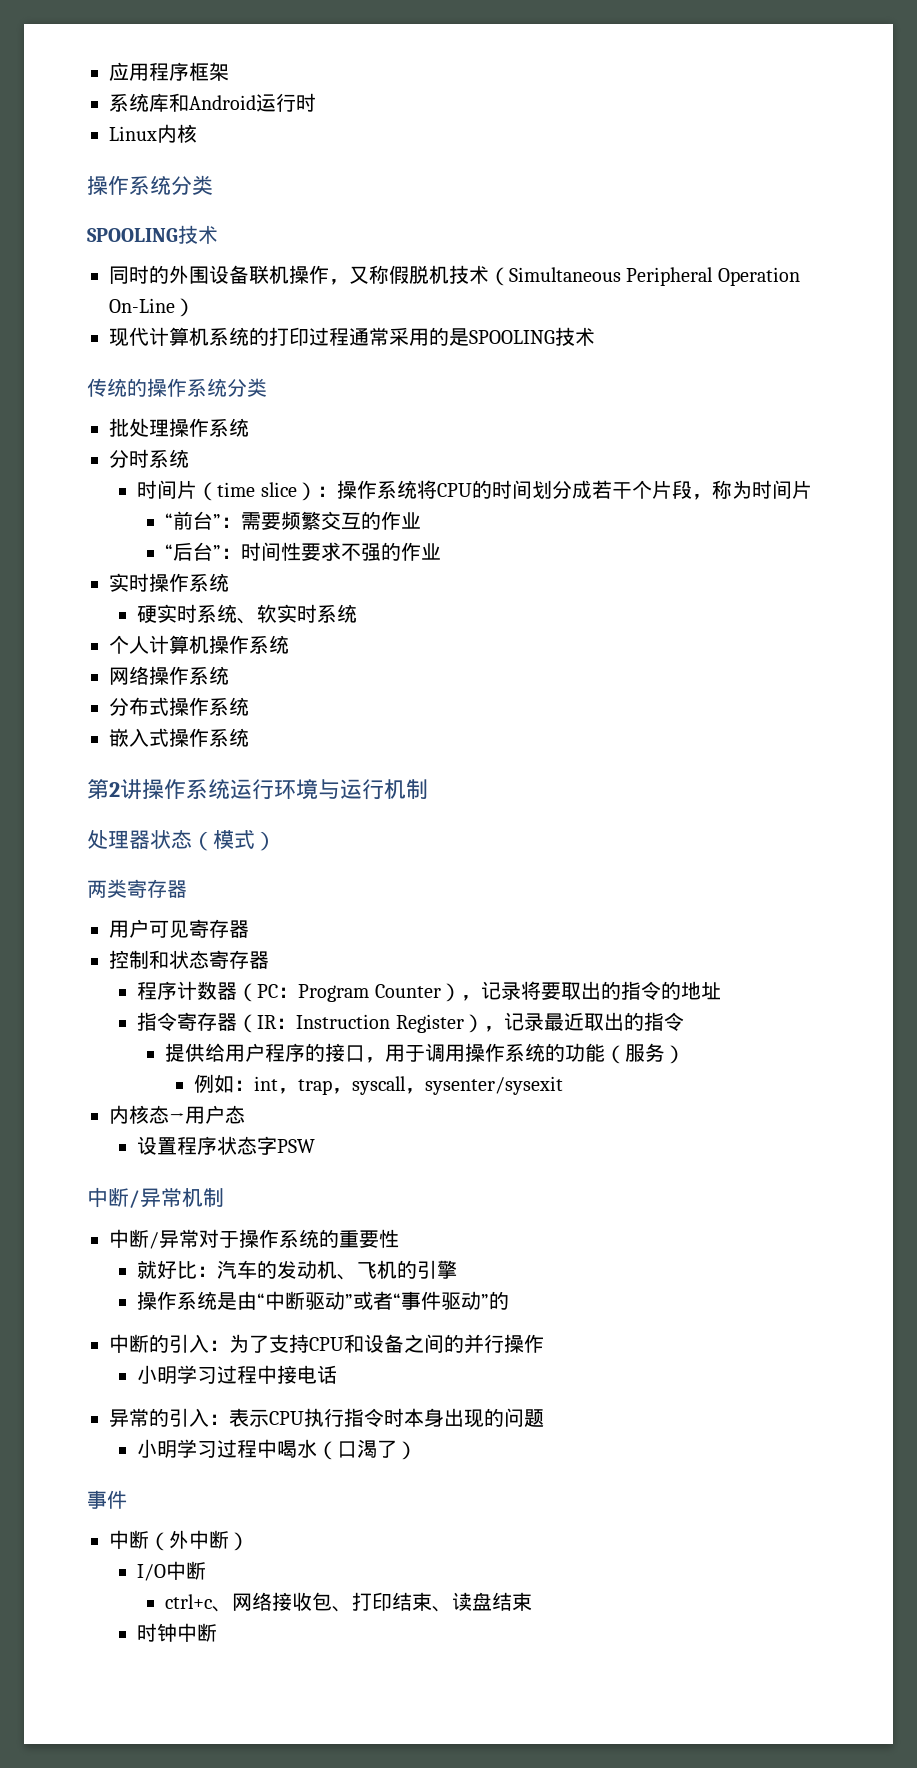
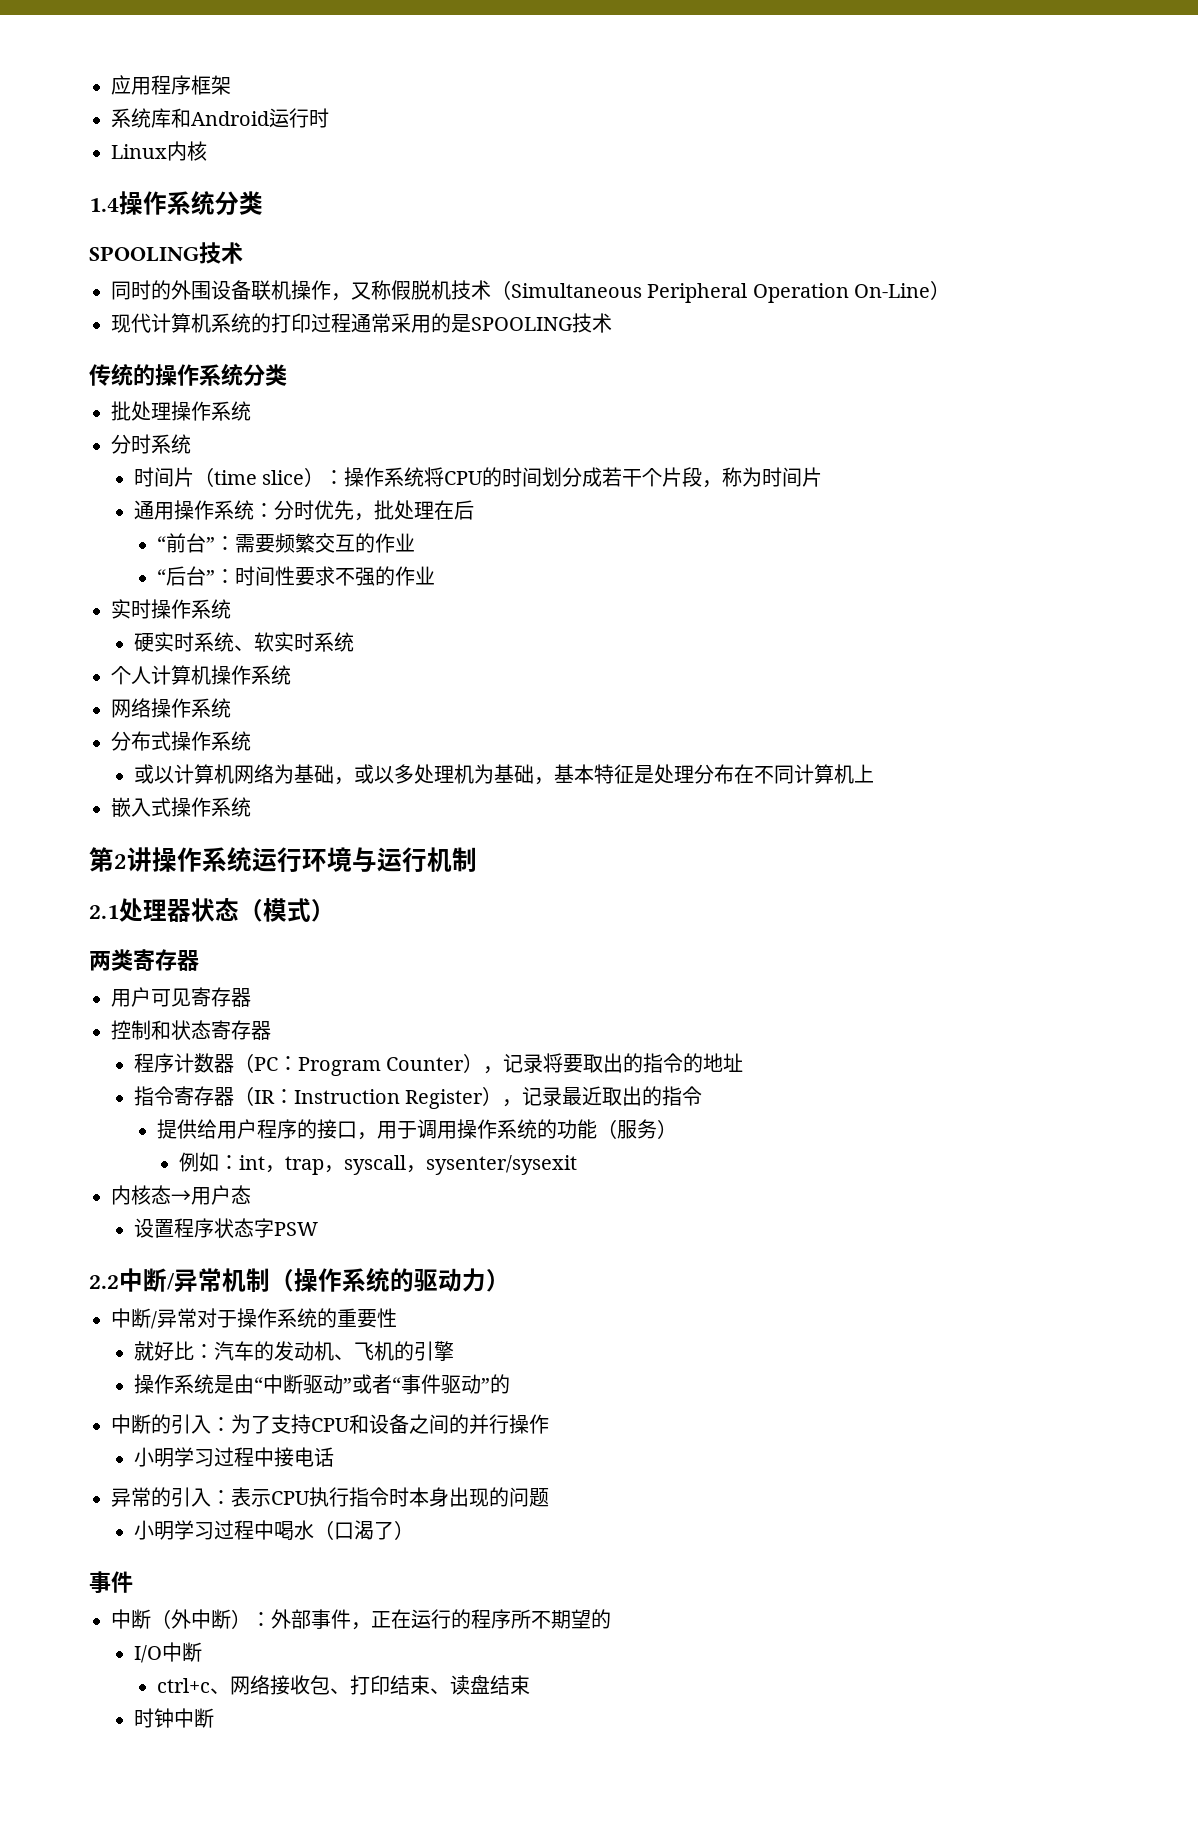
(197, 133) none -> [89,198,119,212] 1.4
(812, 489) none -> [133,500,474,521] // 通用操作系统：分时优先，批处理在后
(249, 706) none -> [133,764,874,785] // 或以计算机网络为基础，或以多处理机为基础，基本特征是处理分布在不同计算机上
(428, 789) none -> [89,905,119,919] 2.1
(316, 1146) none -> [89,1275,119,1289] 2.2
(224, 1197) none -> [270,1268,510,1292] （操作系统的驱动力）
(249, 1541) none -> [251,1609,611,1630] ：外部事件，正在运行的程序所不期望的

